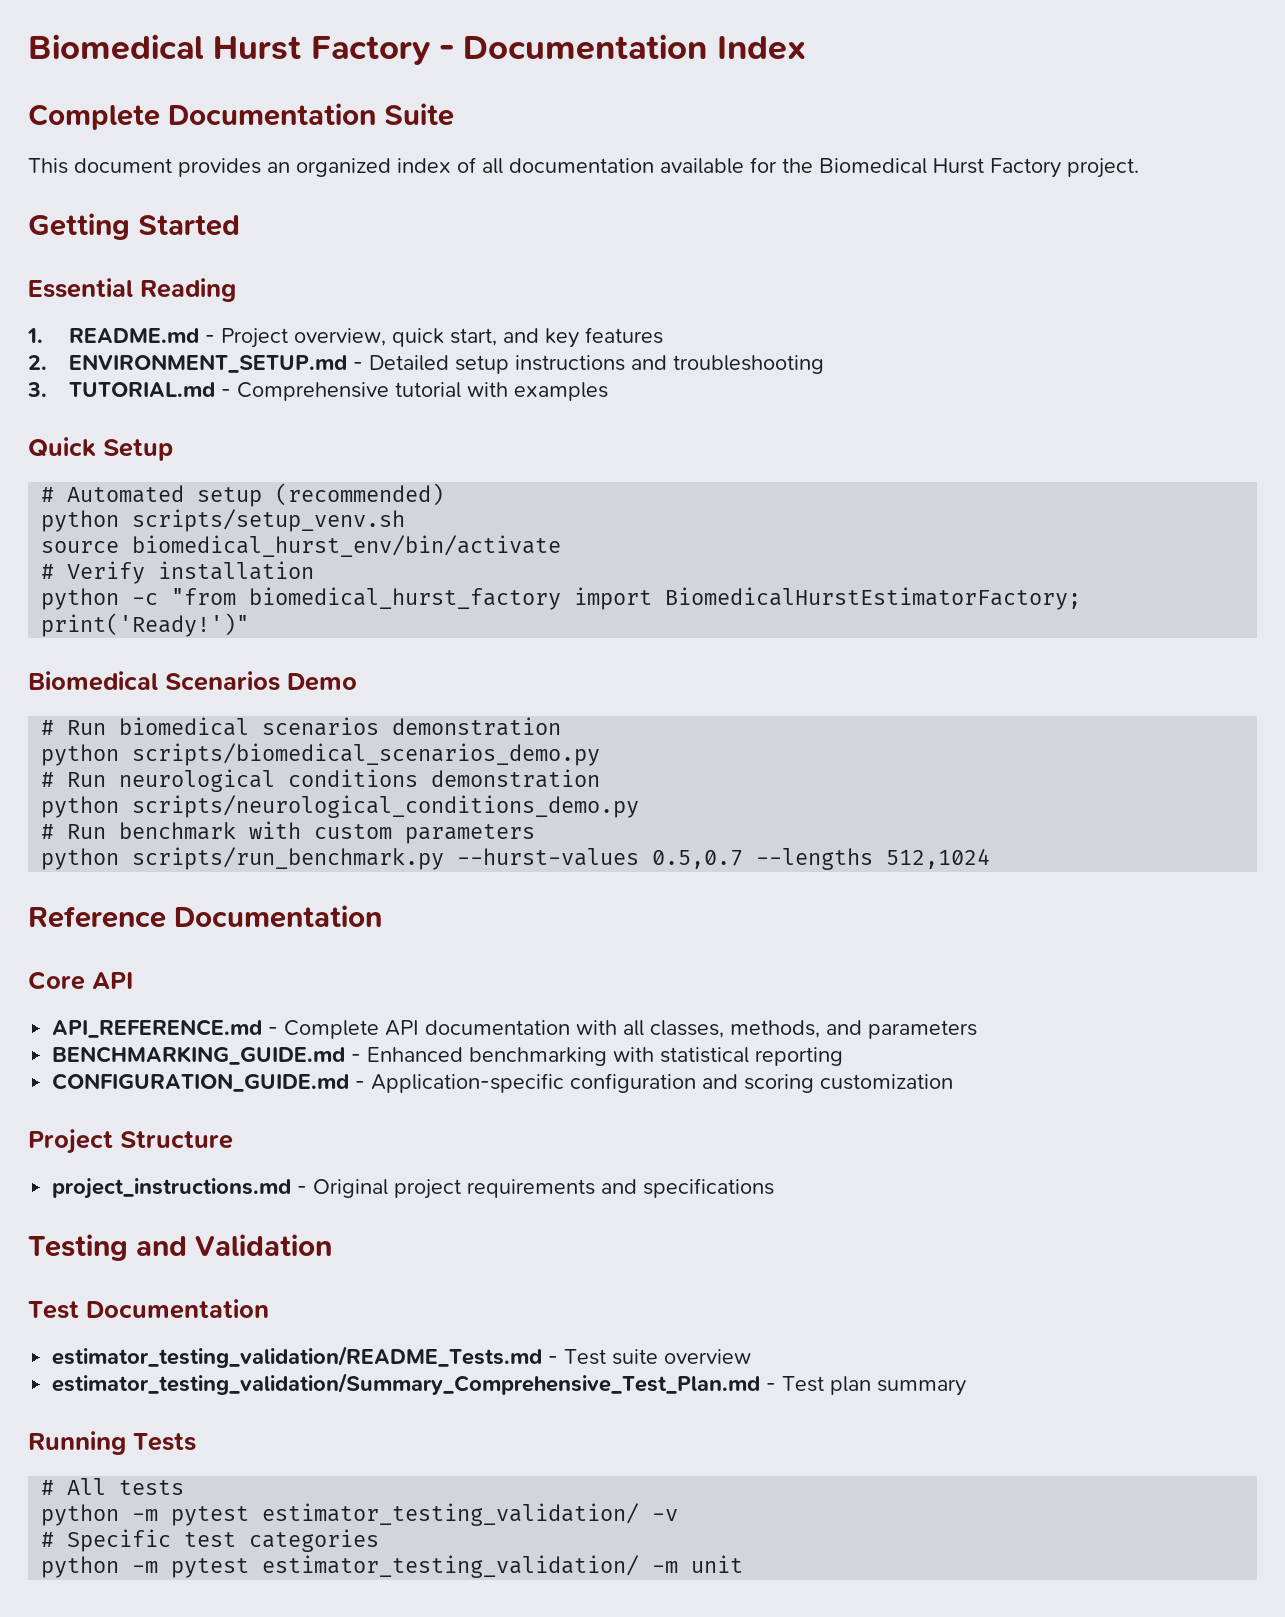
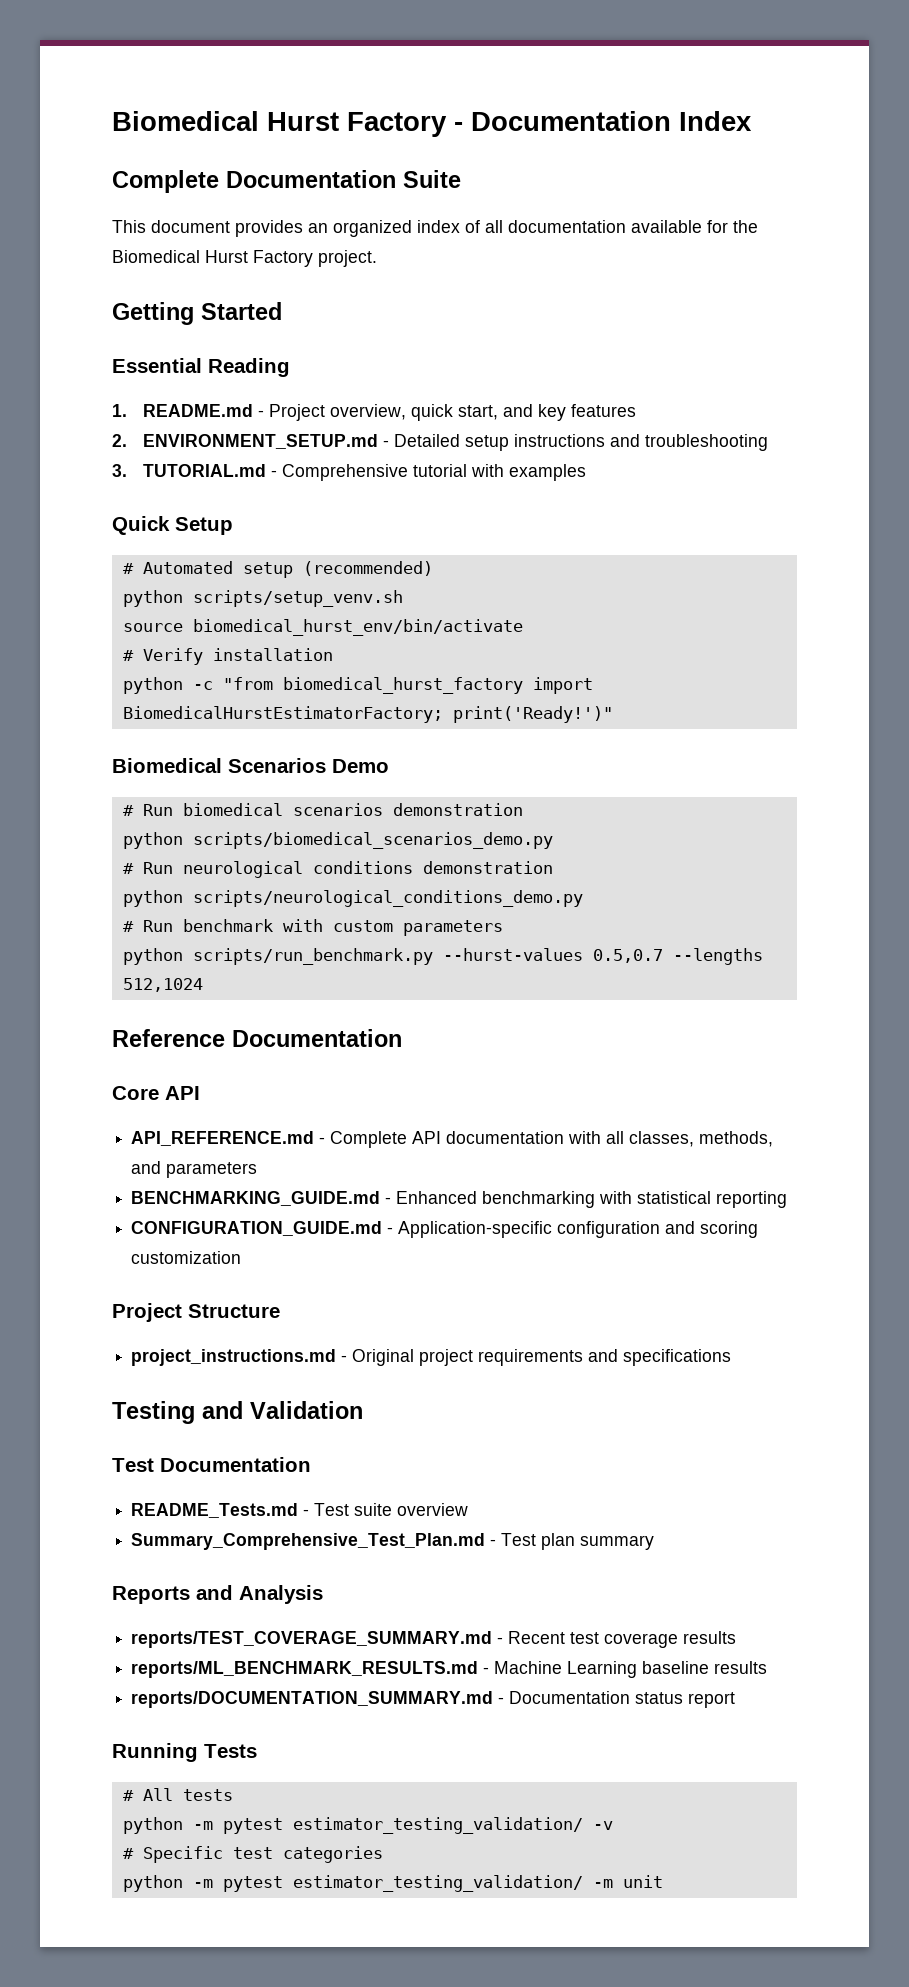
[52,1346,543,1368] estimator_testing_validation/README_Tests.md -> [131,1503,299,1518] README_Tests.md
[52,1373,761,1395] estimator_testing_validation/Summary_Comprehensive_Test_Plan.md -> [131,1533,486,1550] Summary_Comprehensive_Test_Plan.md
(967, 1387) none -> [112,1585,323,1604] [131,1631,737,1648] [131,1661,768,1678] [131,1691,736,1708] // Reports and Analysis // reports/TEST_COVERAGE_SUMMARY.md - Recent test coverage results // reports/ML_BENCHMARK_RESULTS.md - Machine Learning baseline results // reports/DOCUMENTATION_SUMMARY.md - Documentation status report

